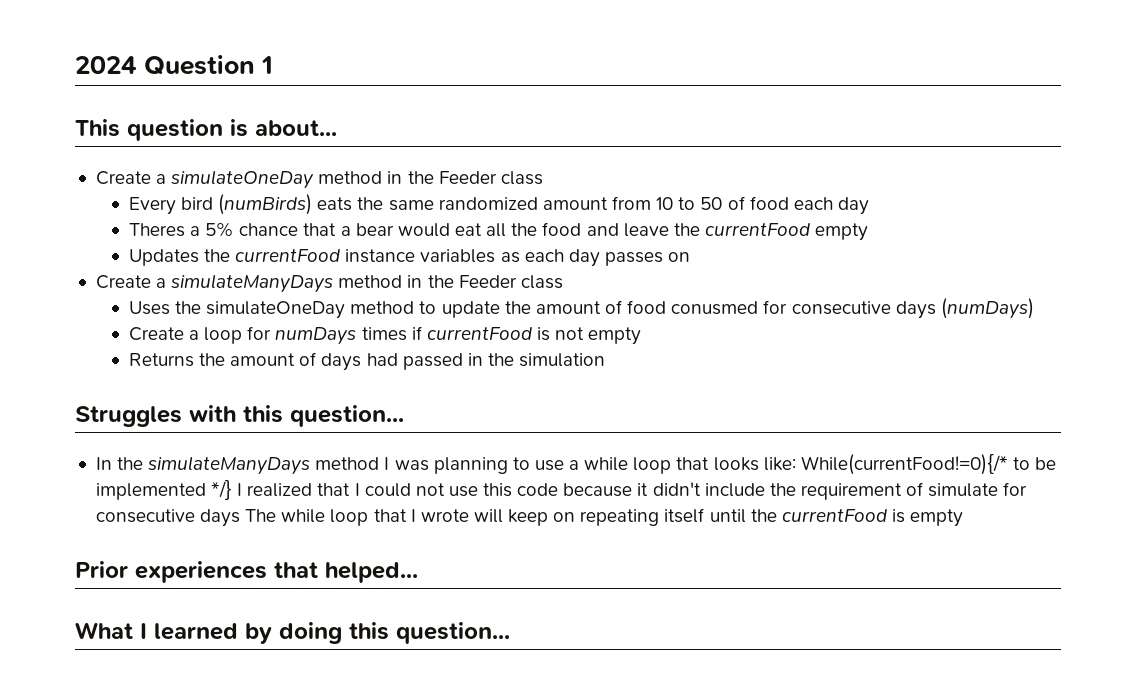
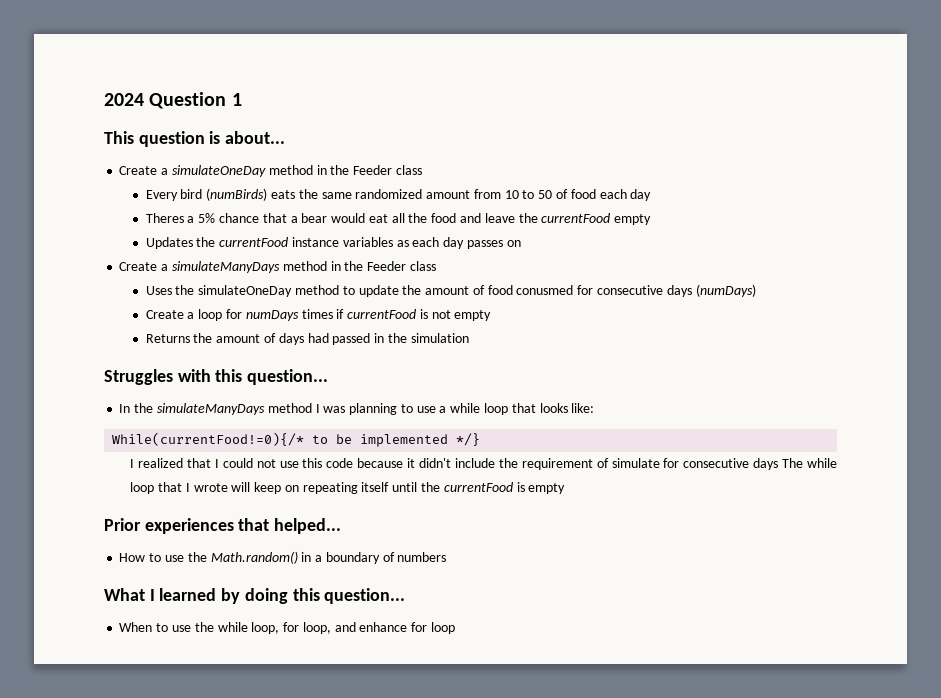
(796, 464) none -> (595, 408) //
(233, 490) none -> (481, 439) //
(418, 572) none -> [119,551,447,564] // How to use the Math.random() in a boundary of numbers
(510, 633) none -> [119,622,455,634] // When to use the while loop, for loop, and enhance for loop

